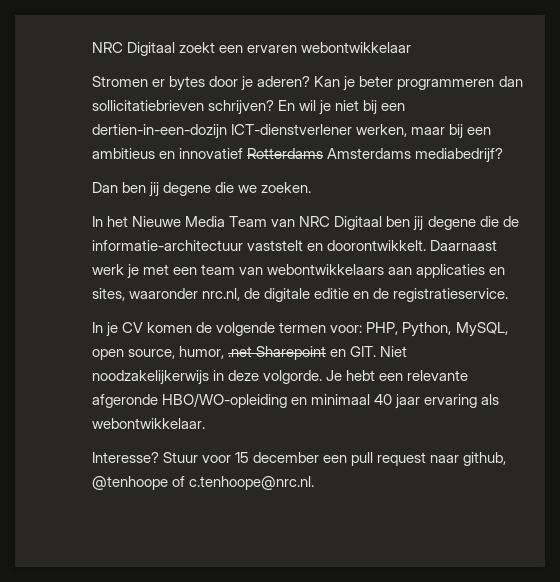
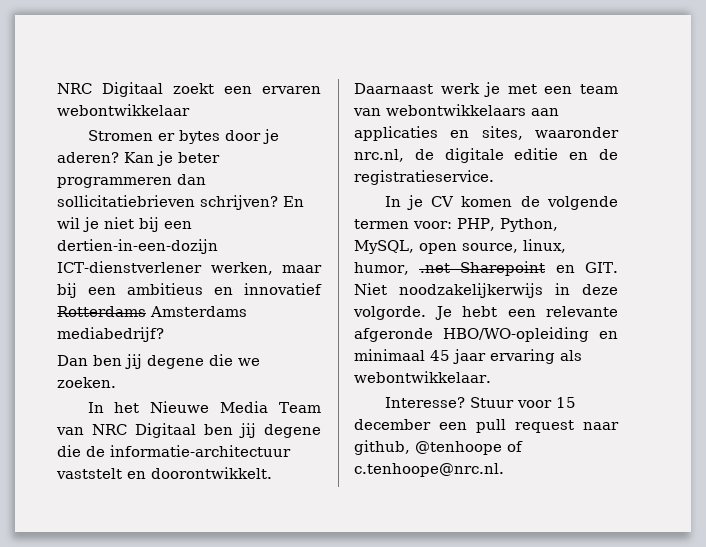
(176, 354) none -> [523,239,566,253] linux,
[374,394,393,405] 40 -> [430,350,450,361] 45

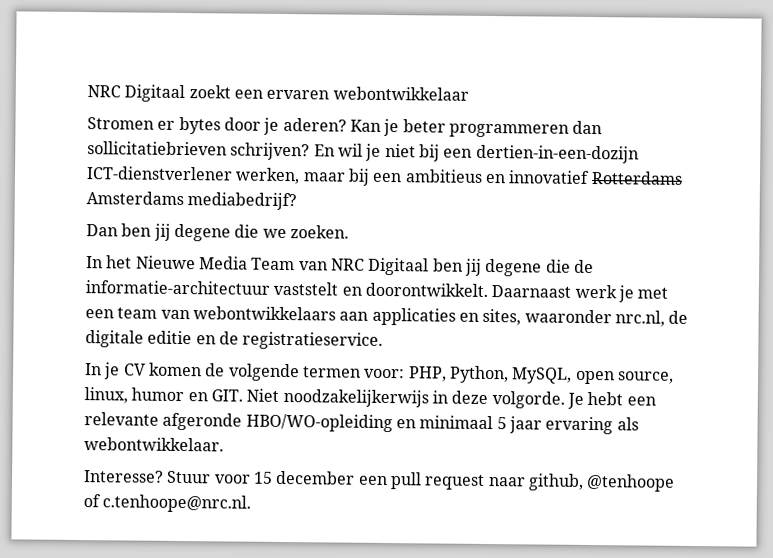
[354,261,545,276] humor, .net Sharepoint -> [131,387,185,402] humor
[430,350,450,361] 45 -> [496,417,507,430] 5

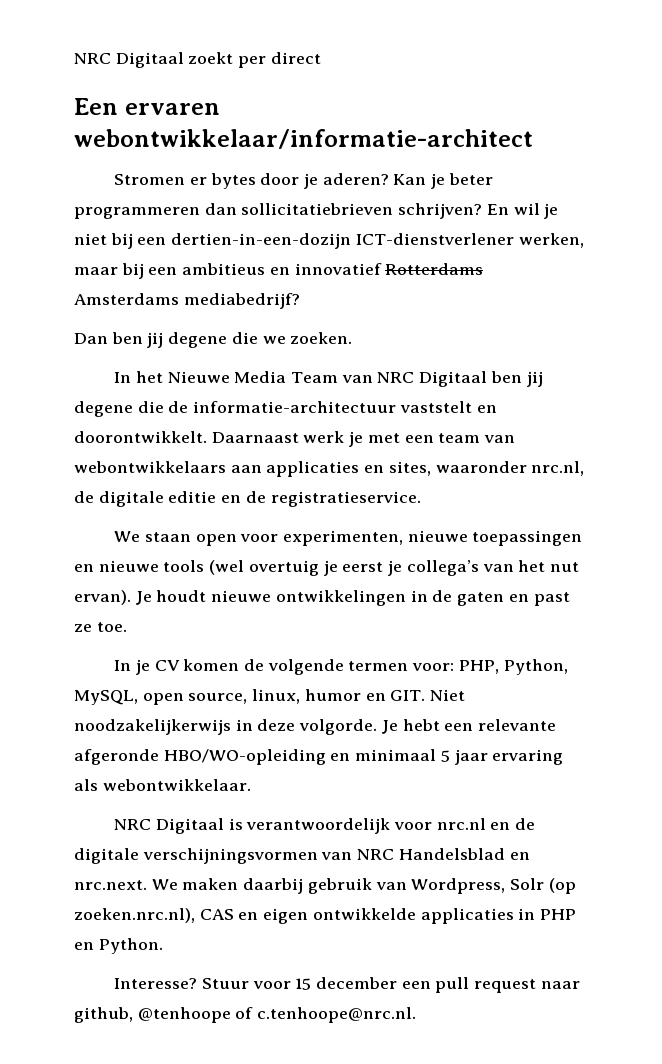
[233,86,469,101] een ervaren webontwikkelaar -> [238,52,321,68] [74,98,220,115] [74,129,533,149] per direct // Een ervaren webontwikkelaar/informatie-architect
(384, 340) none -> [114,530,583,546] [74,560,579,576] [74,590,570,606] [74,622,127,632] // We staan open voor experimenten, nieuwe toepassingen en nieuwe tools (wel overtuig je eerst je collega’s van het nut ervan). Je houdt nieuwe ontwikkelingen in de gaten en past ze toe.
(224, 444) none -> [114,818,536,834] [74,848,530,864] [74,878,576,894] [74,908,577,924] [74,938,163,954] // NRC Digitaal is verantwoordelijk voor nrc.nl en de digitale verschijningsvormen van NRC Handelsblad en nrc.next. We maken daarbij gebruik van Wordpress, Solr (op zoeken.nrc.nl), CAS en eigen ontwikkelde applicaties in PHP en Python.

